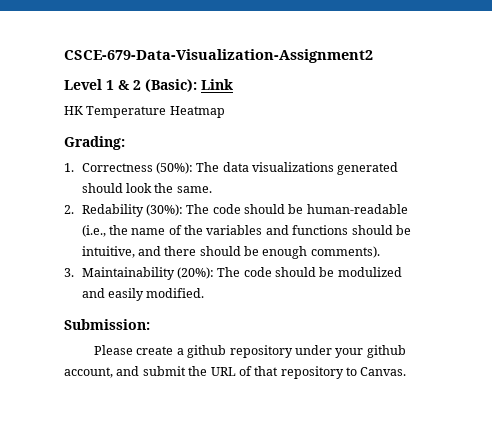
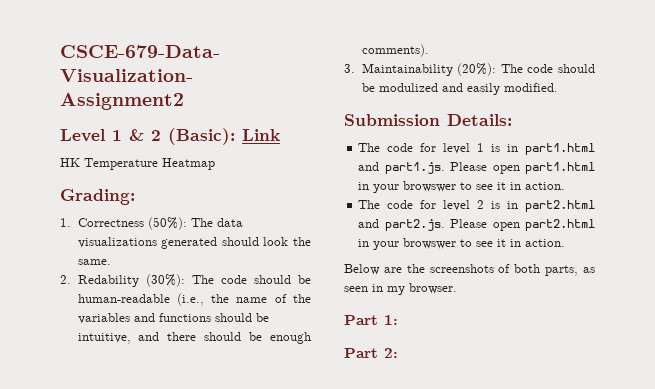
[64,319,150,330] [94,345,406,358] [64,366,407,379] Submission: // Please create a github repository under your github account, and submit the URL of that repository to Canvas. -> [344,114,512,126] [358,143,595,155] [358,162,595,174] [358,181,566,193] [358,200,595,212] [358,219,595,231] [358,238,566,250] [344,264,595,276] [344,283,457,295] [344,315,398,325] [344,348,398,358] Submission Details: // The code for level 1 is in part1.html and part1.js. Please open part1.html in your browswer to see it in action. // The code for level 2 is in part2.html and part2.js. Please open part2.html in your browswer to see it in action. // Below are the screenshots of both parts, as seen in my browser. // Part 1: // Part 2:

